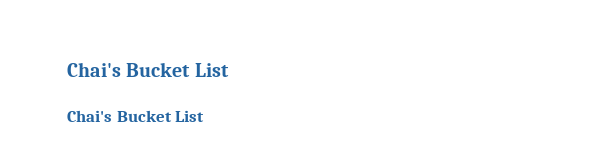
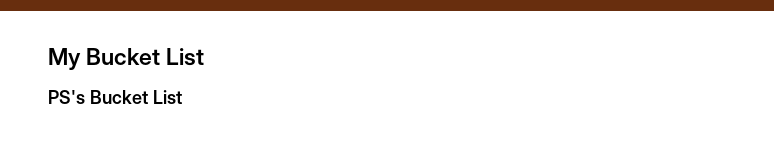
[67,62,121,77] Chai's -> [48,48,81,70] My
[67,110,112,122] Chai's -> [48,90,85,104] PS's

